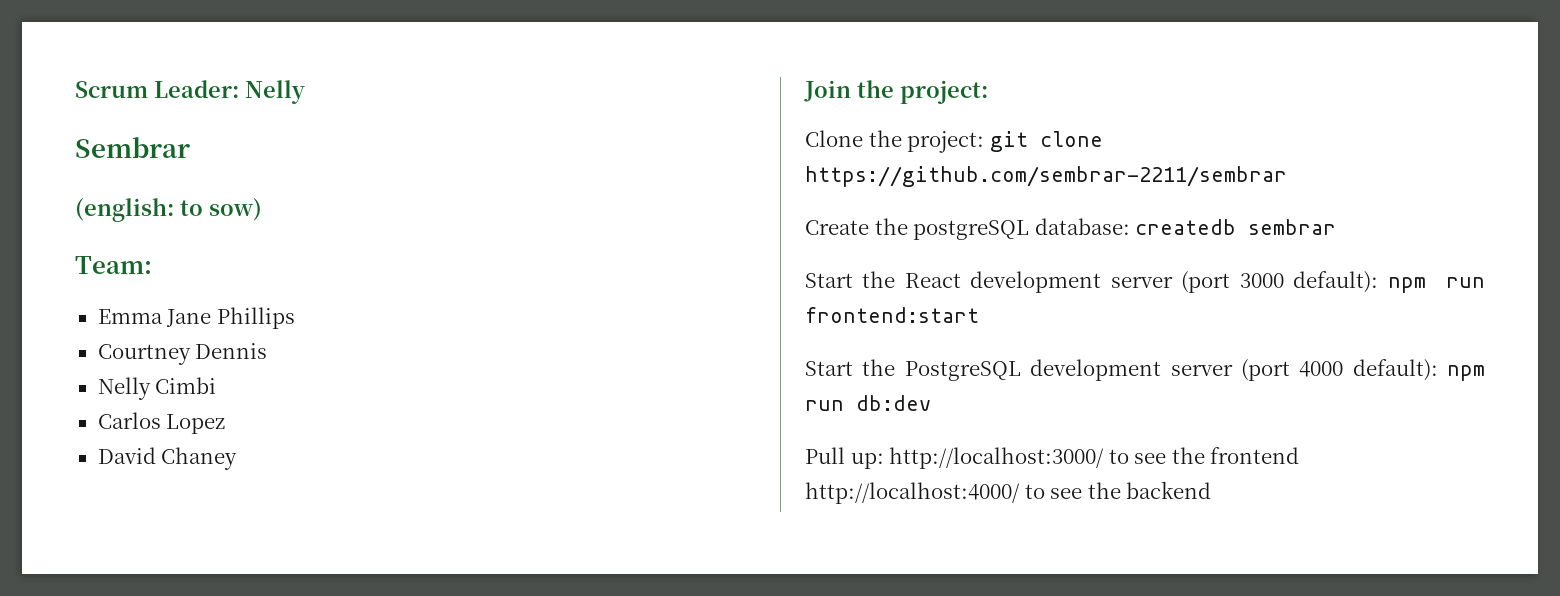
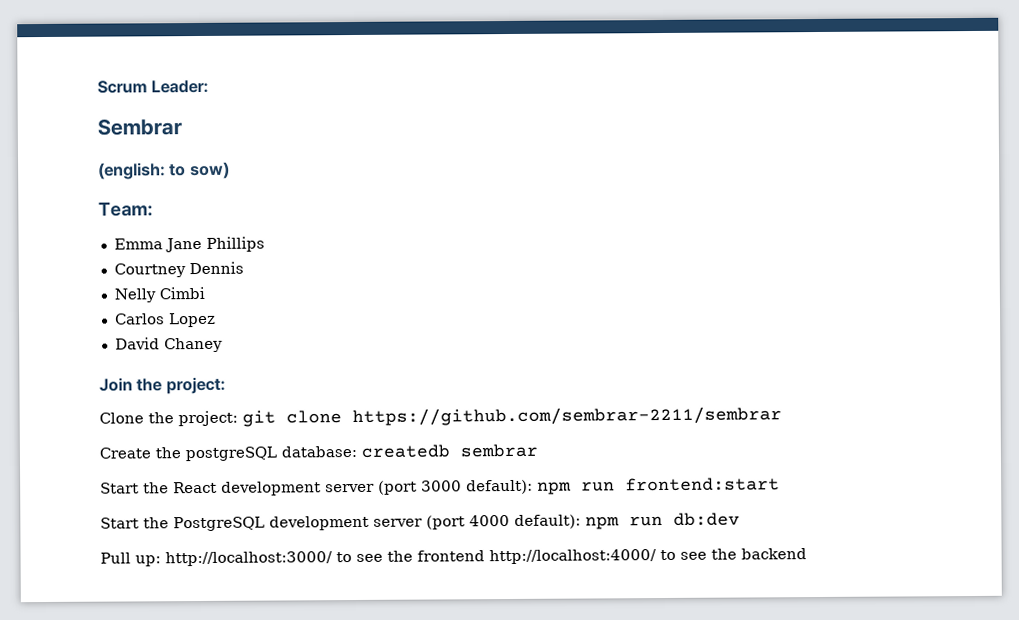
[245,80,305,104] Nelly -> (210, 86) none

